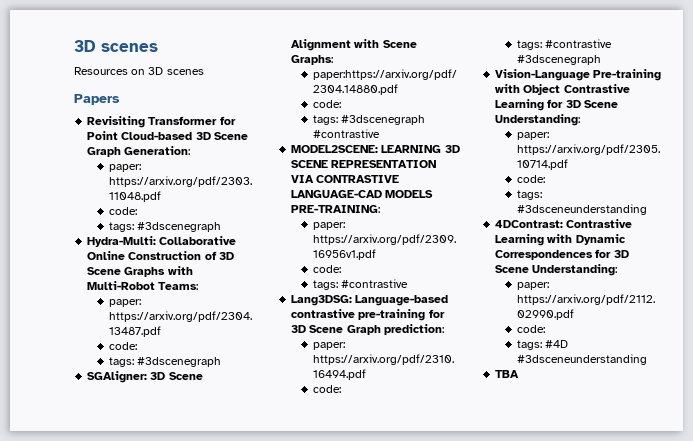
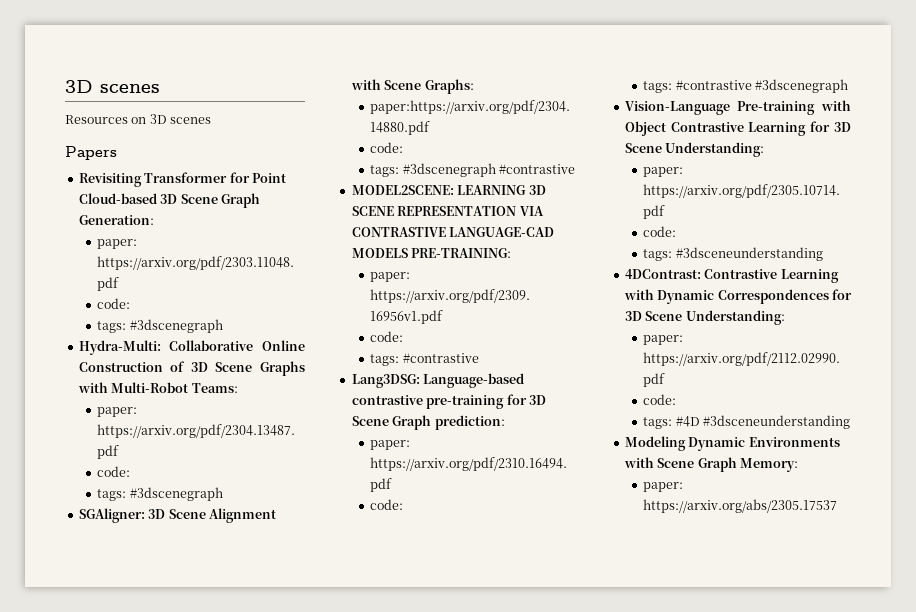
[495,370,520,378] TBA -> [624,436,840,451] [623,457,798,472] [643,482,684,492] [643,499,838,513] Modeling Dynamic Environments with Scene Graph Memory: // paper: https://arxiv.org/abs/2305.17537

